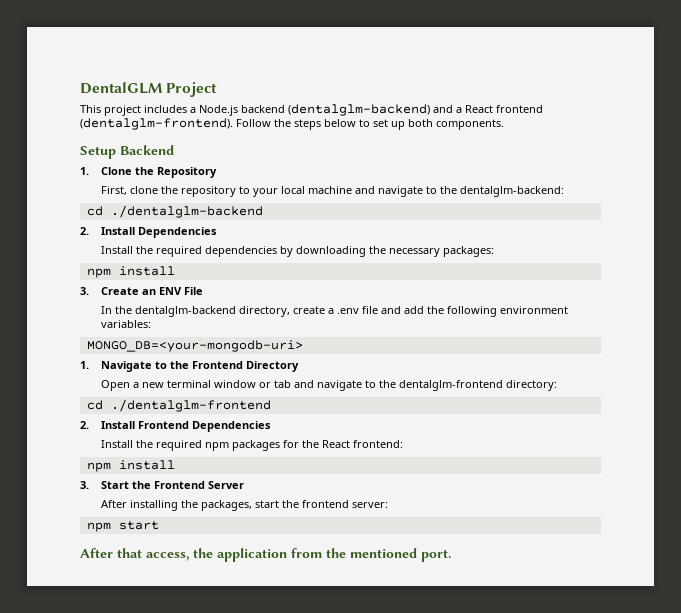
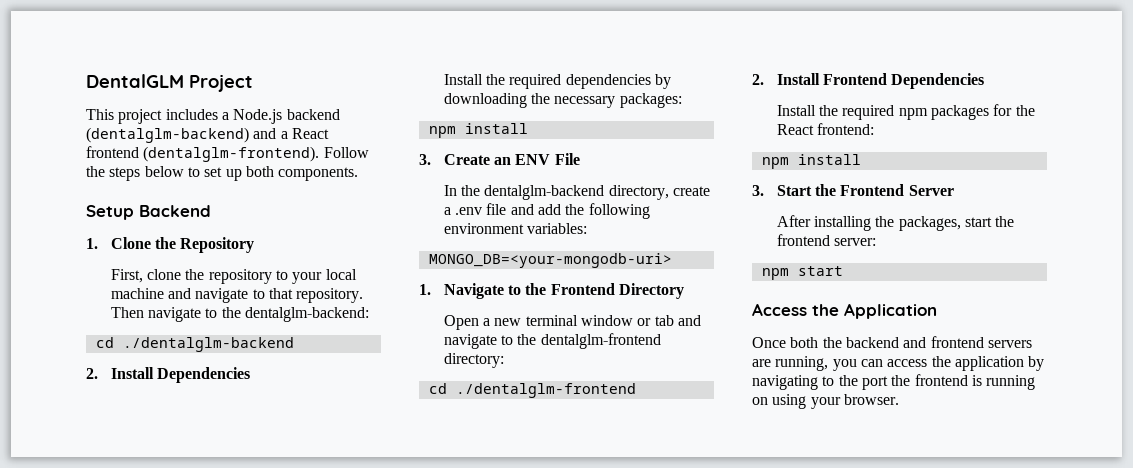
(438, 190) none -> [269,288,364,303] [110,307,218,322] that repository. Then navigate to
[80,548,451,562] After that access, the application from the mentioned port. -> [752,303,937,319] [752,336,1032,348] [752,356,1045,371] [752,374,1036,390] [752,394,899,409] Access the Application // Once both the backend and frontend servers are running, you can access the application by navigating to the port the frontend is running on using your browser.

